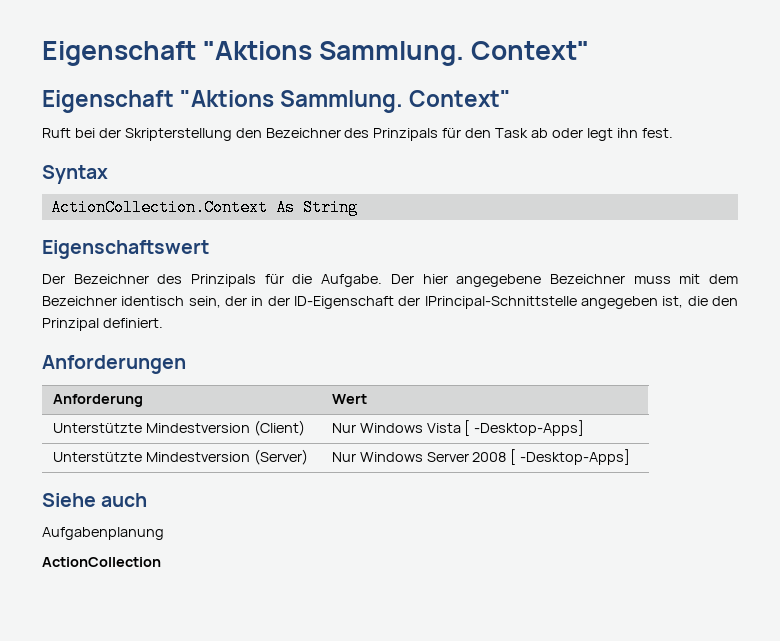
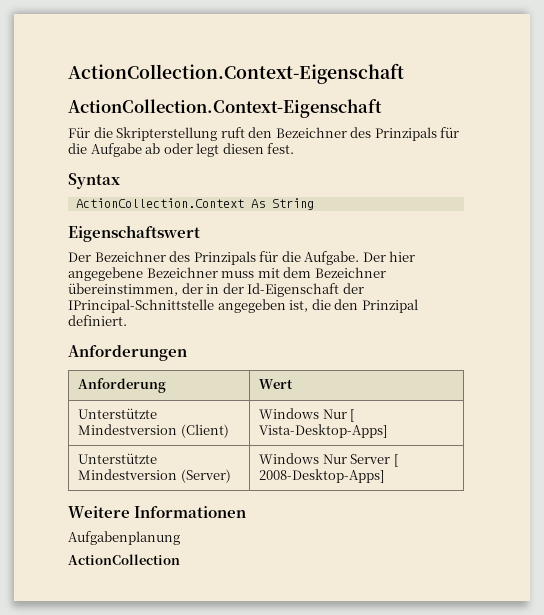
[42,41,590,66] [42,90,512,113] [42,128,232,141] Eigenschaft "Aktions Sammlung. Context" // Eigenschaft "Aktions Sammlung. Context" // Ruft bei der Skripterstellung -> [68,63,404,84] [68,99,382,118] [68,127,245,141] ActionCollection.Context-Eigenschaft // ActionCollection.Context-Eigenschaft // Für die Skripterstellung ruft
[465,128,529,138] den Task -> [68,143,142,157] die Aufgabe
[616,128,638,138] ihn -> [222,143,264,154] diesen
[121,296,221,308] identisch sein, -> [68,283,178,296] übereinstimmen,
[294,296,394,309] ID-Eigenschaft -> [247,283,340,297] Id-Eigenschaft
[331,420,585,436] [52,449,308,465] [331,449,631,465] [42,493,148,507] Nur Windows Vista [ -Desktop-Apps] // Unterstützte Mindestversion (Server) | Nur Windows Server 2008 [ -Desktop-Apps] // Siehe auch -> [259,408,355,422] [259,424,388,438] [78,453,158,464] [78,469,231,483] [259,453,398,467] [259,469,385,483] [68,506,247,518] Windows Nur [ Vista-Desktop-Apps] // Unterstützte Mindestversion (Server) | Windows Nur Server [ 2008-Desktop-Apps] // Weitere Informationen

